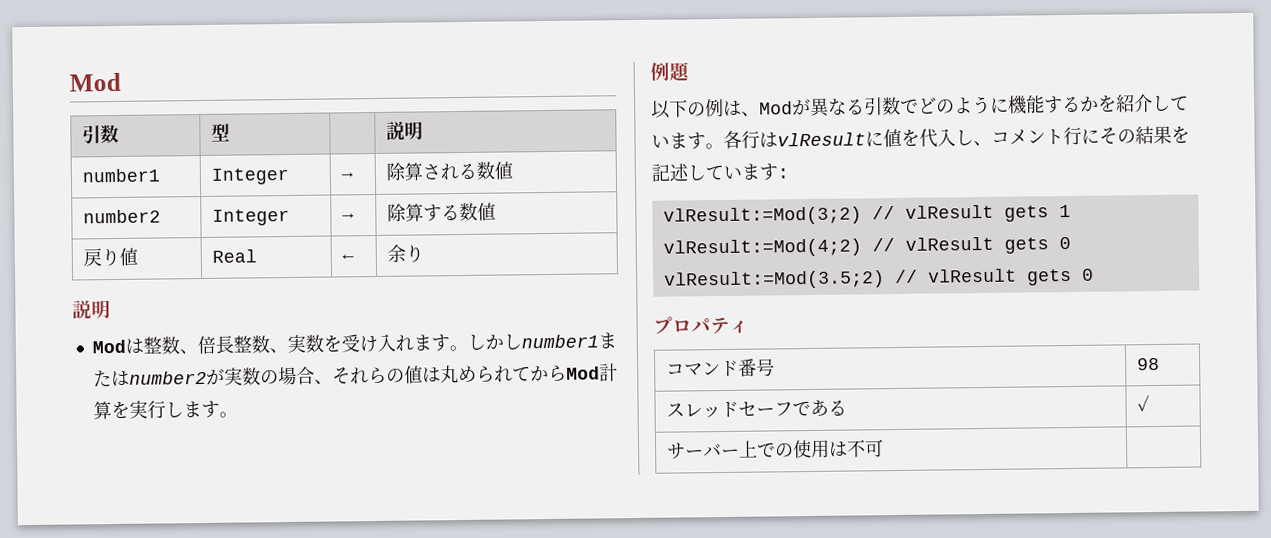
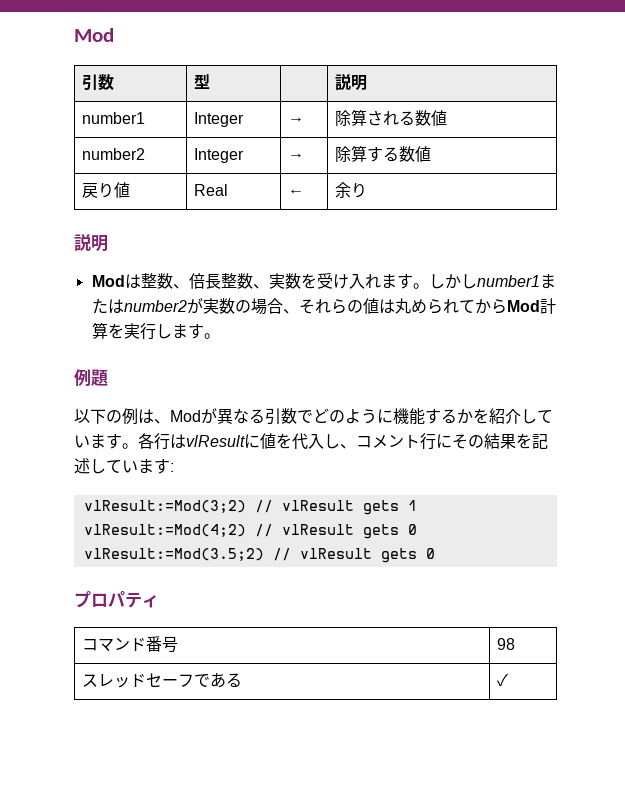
[666,439,884,460] // サーバー上での使用は不可 | -> (509, 680) none

